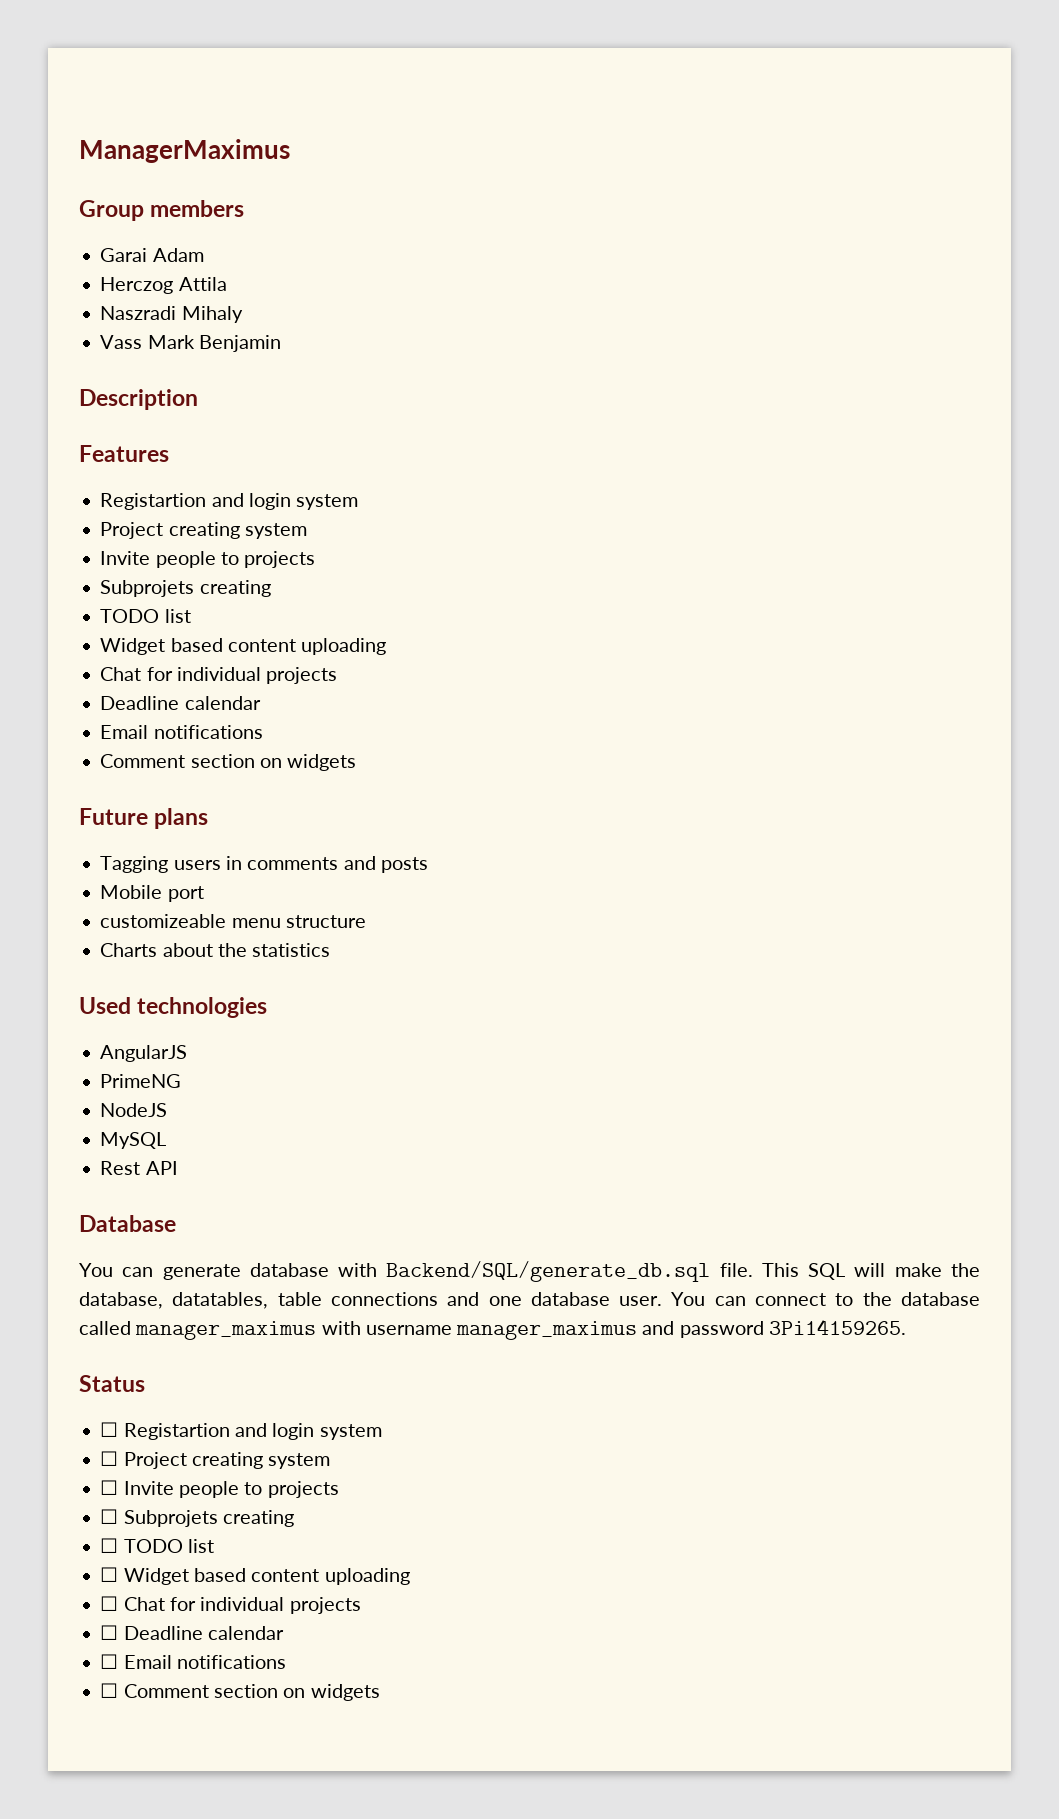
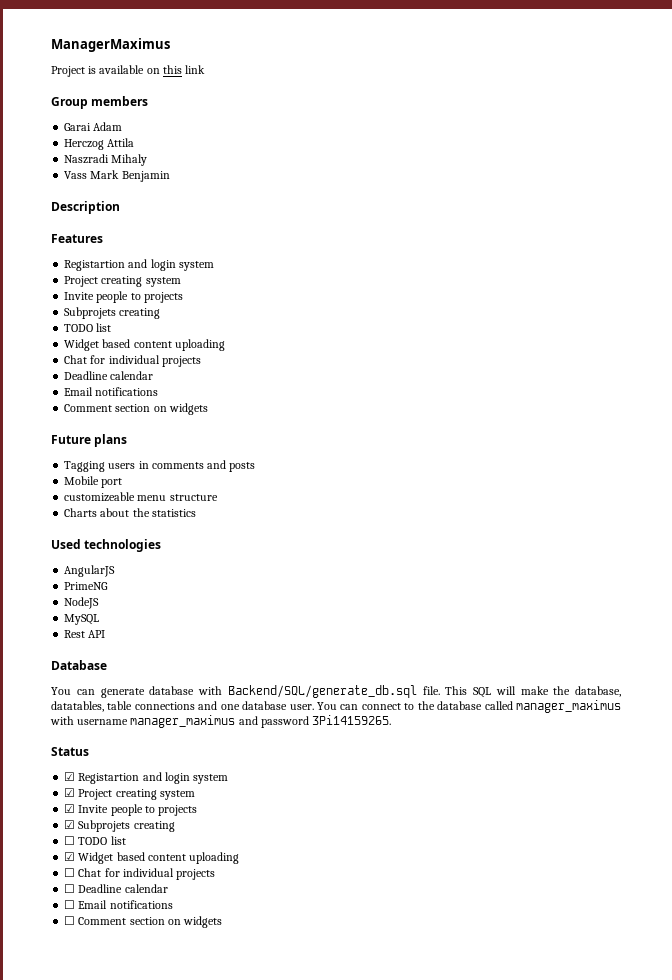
(290, 151) none -> [51,65,206,77] // Project is available on this link
[100,1422,382,1440] [100,1451,331,1469] [100,1480,339,1498] [100,1509,119,1524] ☐ Registartion and login system // ☐ Project creating system // ☐ Invite people to projects // ☐ -> [64,772,229,784] [64,788,195,800] [64,804,198,816] [64,820,76,829] ☑ Registartion and login system // ☑ Project creating system // ☑ Invite people to projects // ☑
[100,1567,119,1582] ☐ -> [64,852,76,861] ☑

